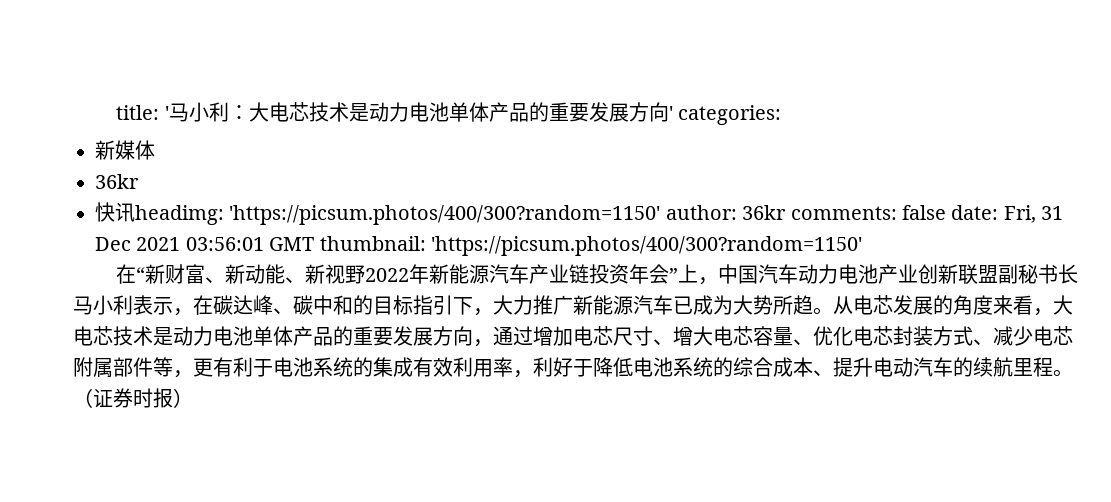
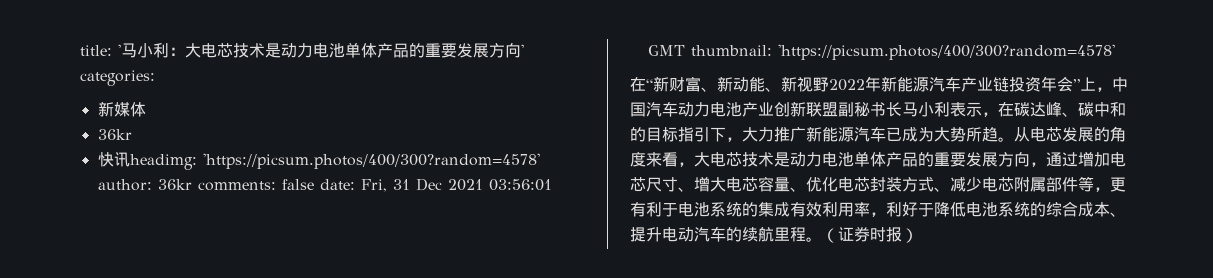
[229,205,661,225] 'https://picsum.photos/400/300?random=1150' -> [202,153,540,169] 'https://picsum.photos/400/300?random=4578'
[431,236,862,256] 'https://picsum.photos/400/300?random=1150' -> [777,44,1115,60] 'https://picsum.photos/400/300?random=4578'

